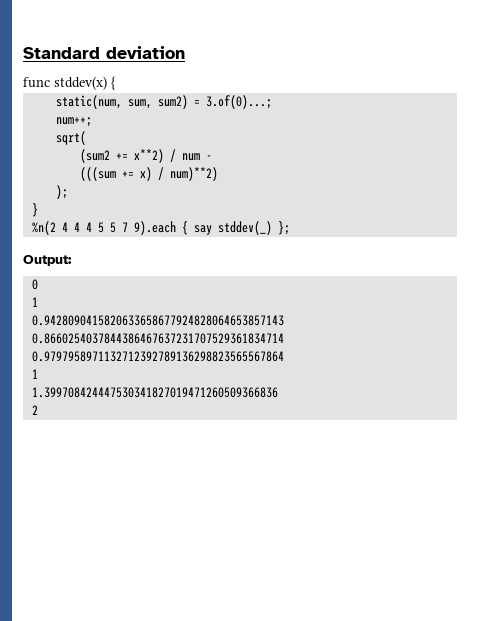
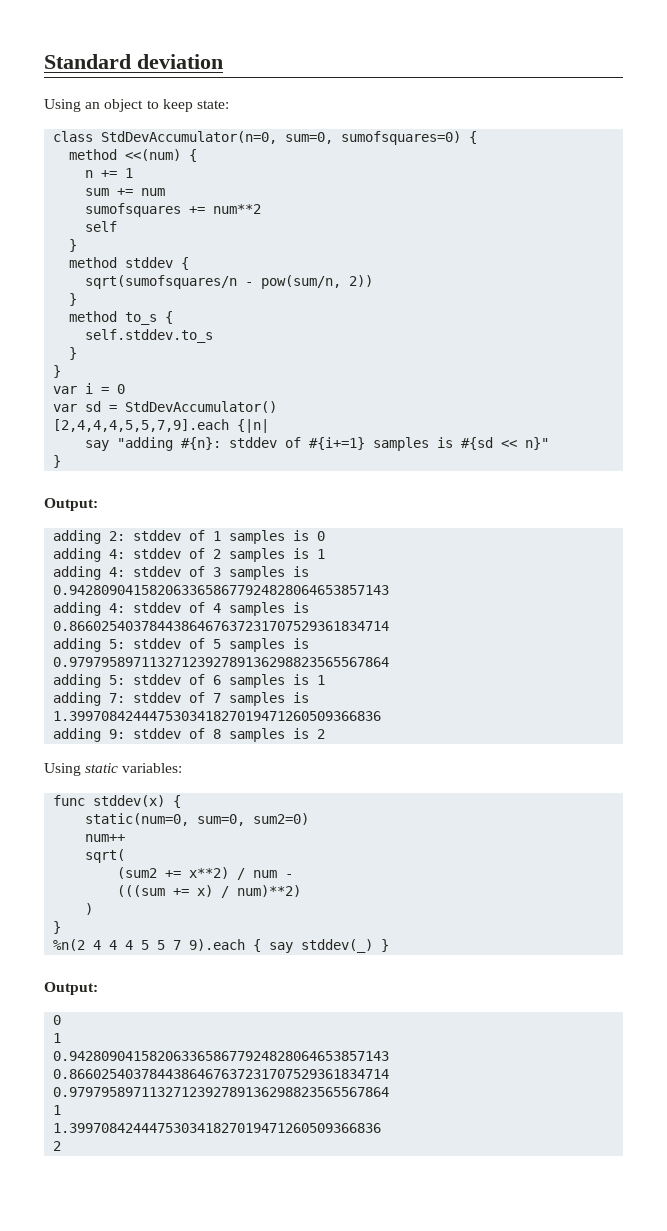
[23,76,115,90] [55,95,272,109] [55,117,92,127] func stddev(x) { // static(num, sum, sum2) = 3.of(0)...; // num++; -> [44,99,229,112] [53,131,478,145] [69,149,198,162] [85,168,134,178] [85,188,166,196] [85,203,262,217] [85,221,118,232] [69,239,78,252] [69,257,190,270] [85,275,374,289] [69,293,78,306] [69,311,174,325] [85,329,214,343] [69,347,78,360] [53,365,62,378] [53,383,126,394] [53,401,278,413] [53,419,270,433] [85,437,550,451] [53,455,62,468] [44,498,98,511] [53,530,326,544] [53,548,326,562] [53,566,310,580] [53,585,390,595] [53,602,310,616] [53,621,390,631] [53,638,310,652] [53,657,390,667] [53,674,326,688] [53,692,310,706] [53,711,382,721] [53,728,326,742] [44,763,183,776] [53,795,182,808] [85,813,310,826] [85,834,126,842] Using an object to keep state: // class StdDevAccumulator(n=0, sum=0, sumofsquares=0) { // method <<(num) { // n += 1 // sum += num // sumofsquares += num**2 // self // } // method stddev { // sqrt(sumofsquares/n - pow(sum/n, 2)) // } // method to_s { // self.stddev.to_s // } // } // var i = 0 // var sd = StdDevAccumulator() // [2,4,4,4,5,5,7,9].each {|n| // say "adding #{n}: stddev of #{i+=1} samples is #{sd << n}" // } // Output: // adding 2: stddev of 1 samples is 0 // adding 4: stddev of 2 samples is 1 // adding 4: stddev of 3 samples is 0.9428090415820633658677924828064653857143 // adding 4: stddev of 4 samples is 0.8660254037844386467637231707529361834714 // adding 5: stddev of 5 samples is 0.9797958971132712392789136298823565567864 // adding 5: stddev of 6 samples is 1 // adding 7: stddev of 7 samples is 1.399708424447530341827019471260509366836 // adding 9: stddev of 8 samples is 2 // Using static variables: // func stddev(x) { // static(num=0, sum=0, sum2=0) // num++
[55,185,68,199] ); -> [85,903,94,915] )
[277,221,290,235] }; -> [381,939,390,952] }

